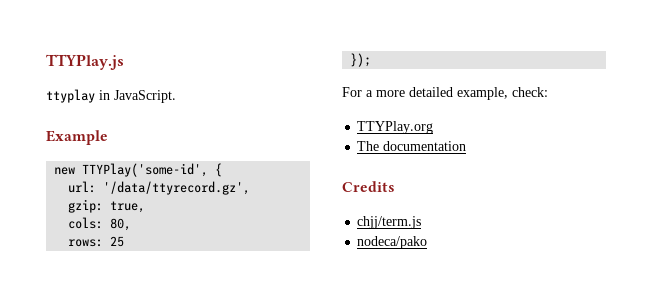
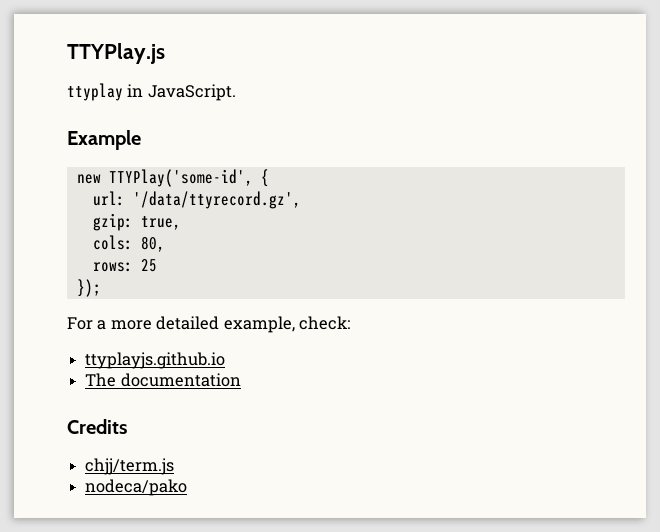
[357,121,434,134] TTYPlay.org -> [85,352,226,369] ttyplayjs.github.io

